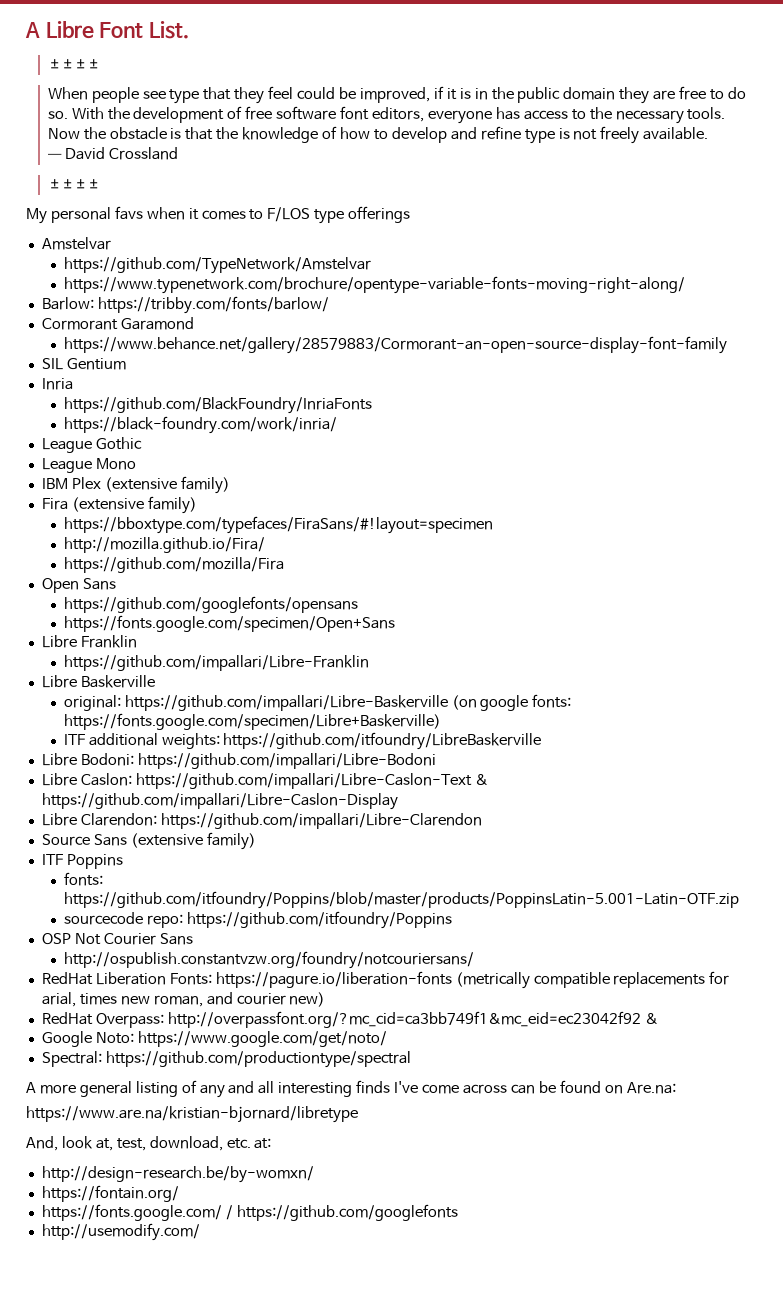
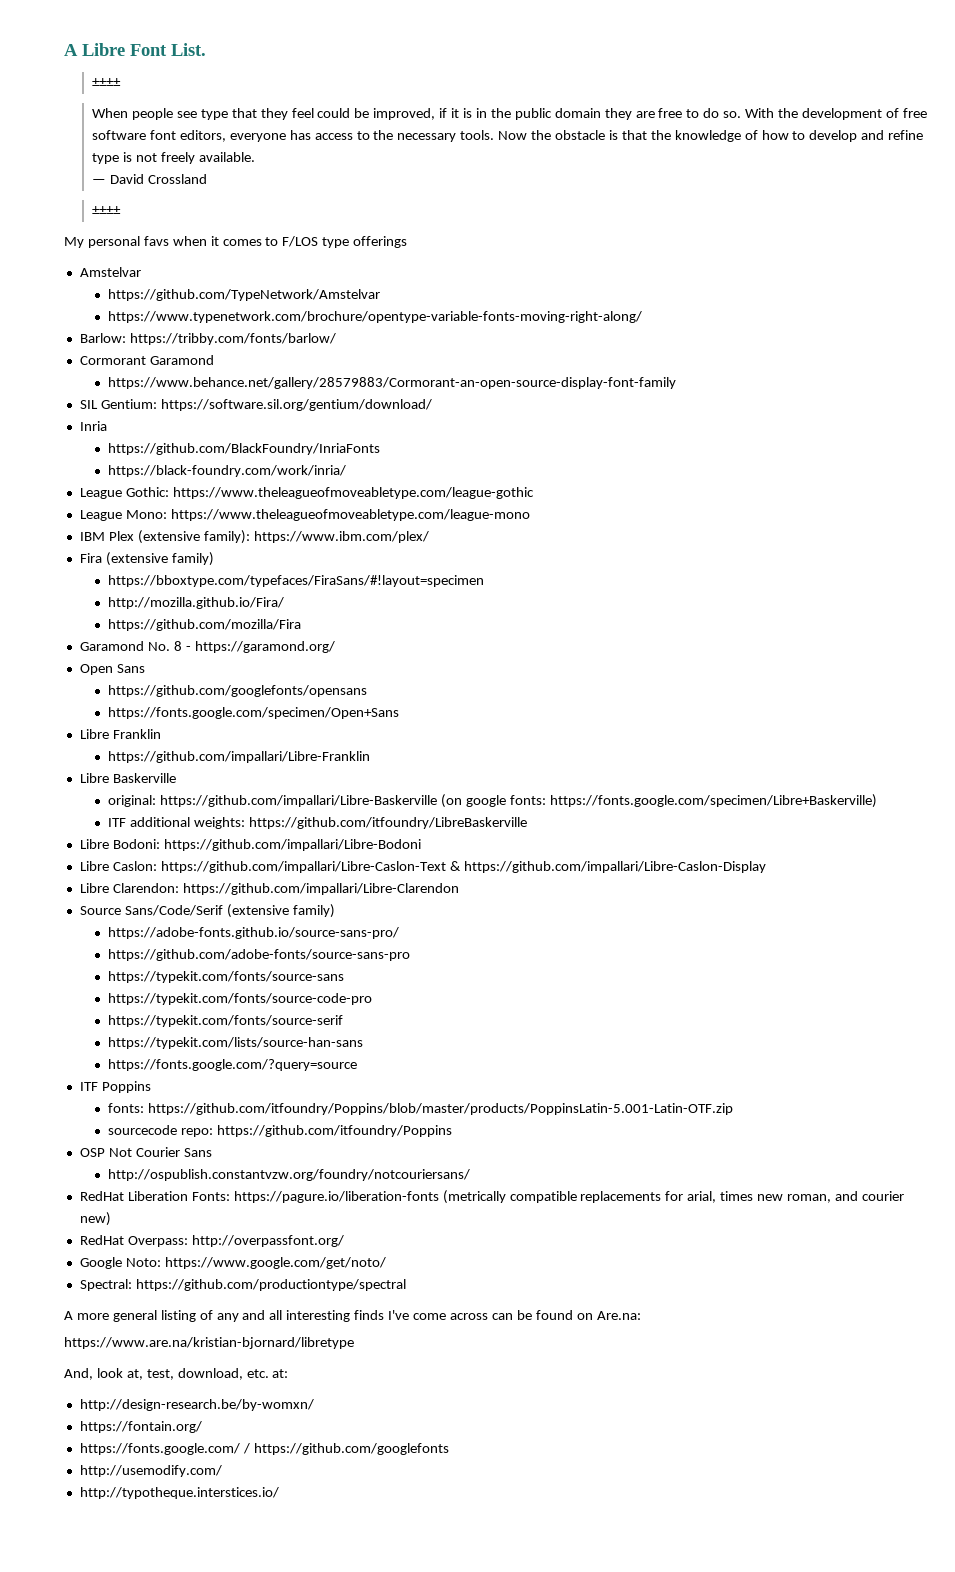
[66,358,126,370] Gentium -> [100,399,432,411] Gentium: https://software.sil.org/gentium/download/
[95,437,142,450] [41,458,136,473] Gothic // League Mono -> [125,487,534,499] [79,509,530,521] Gothic: https://www.theleagueofmoveabletype.com/league-gothic // League Mono: https://www.theleagueofmoveabletype.com/league-mono
[180,476,230,494] family) -> [203,530,429,544] family): https://www.ibm.com/plex/
(284, 565) none -> [79,641,335,653] // Garamond No. 8 - https://garamond.org/
[93,832,256,850] Sans (extensive family) -> [124,904,335,918] [108,927,400,939] [108,949,411,961] [108,971,345,983] [108,993,373,1005] [108,1015,344,1027] [108,1037,364,1049] [108,1059,358,1071] Sans/Code/Serif (extensive family) // https://adobe-fonts.github.io/source-sans-pro/ // https://github.com/adobe-fonts/source-sans-pro // https://typekit.com/fonts/source-sans // https://typekit.com/fonts/source-code-pro // https://typekit.com/fonts/source-serif // https://typekit.com/lists/source-han-sans // https://fonts.google.com/?query=source
[167,1011,658,1028] http://overpassfont.org/?mc_cid=ca3bb749f1&mc_eid=ec23042f92 & -> [191,1235,344,1247] http://overpassfont.org/
(200, 1232) none -> [79,1487,279,1499] // http://typotheque.interstices.io/

